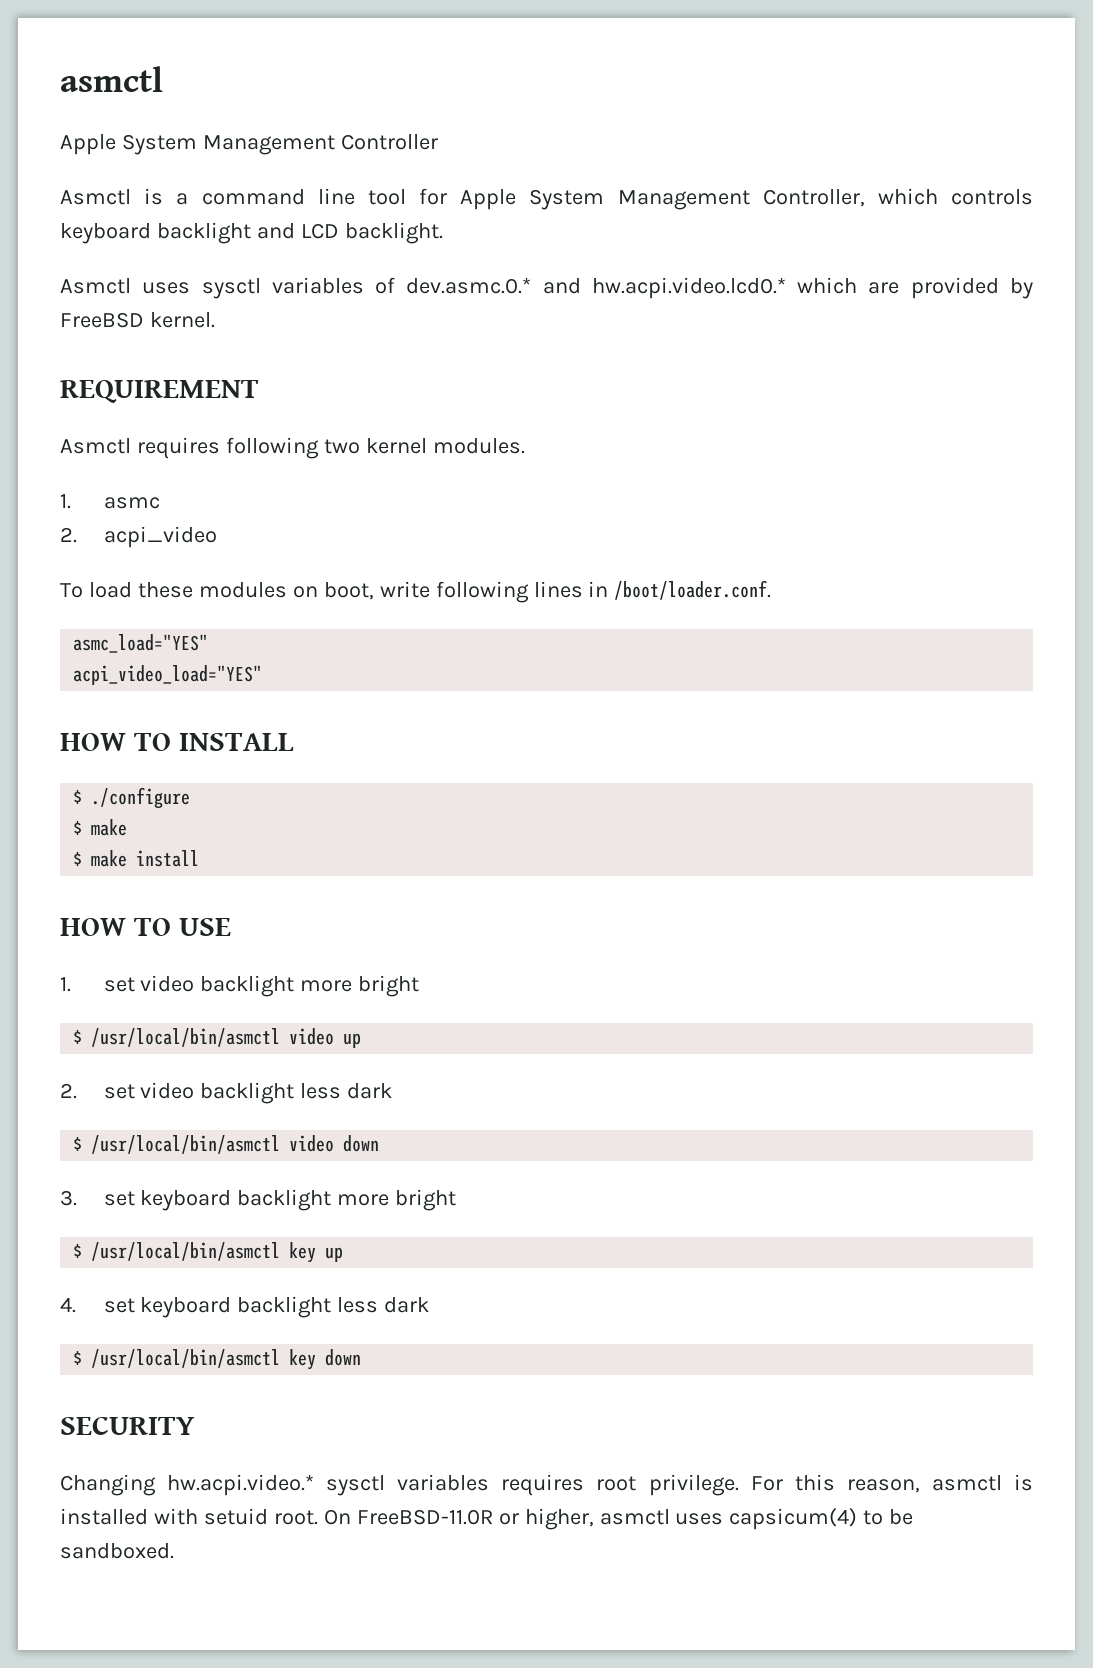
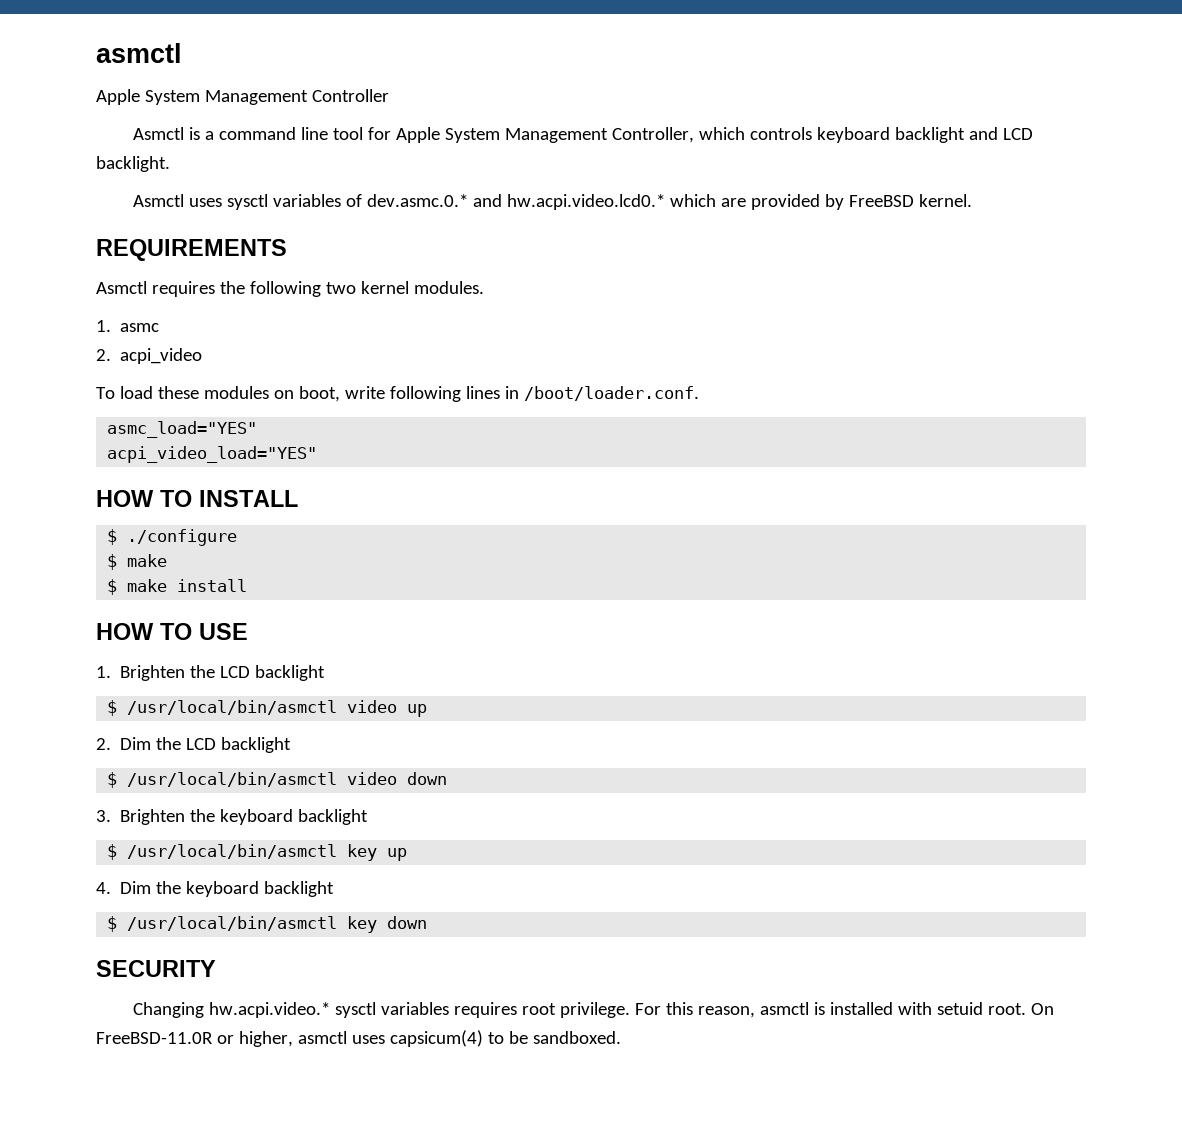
[60,380,259,403] REQUIREMENT -> [96,239,287,261] REQUIREMENTS
(220, 448) none -> [219,281,245,294] the
[103,975,420,997] set video backlight more bright -> [120,665,326,681] Brighten the LCD backlight
[103,1082,393,1104] set video backlight less dark -> [120,737,292,753] Dim the LCD backlight
[103,1189,457,1211] set keyboard backlight more bright -> [120,809,369,825] Brighten the keyboard backlight
[103,1296,430,1318] set keyboard backlight less dark -> [120,881,335,897] Dim the keyboard backlight

